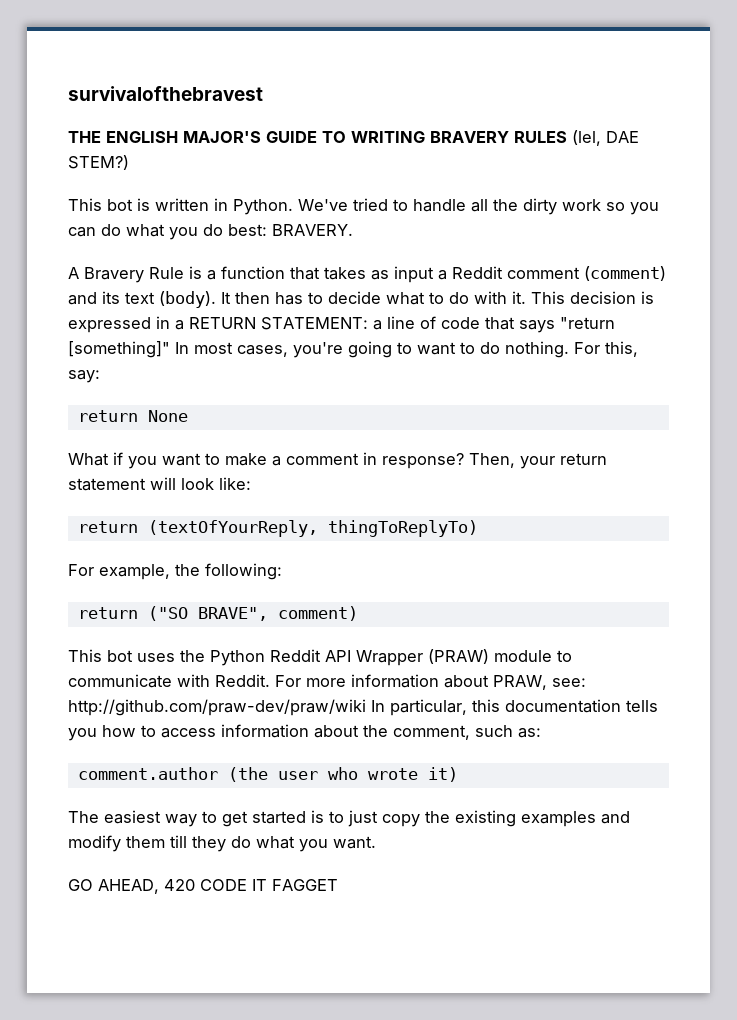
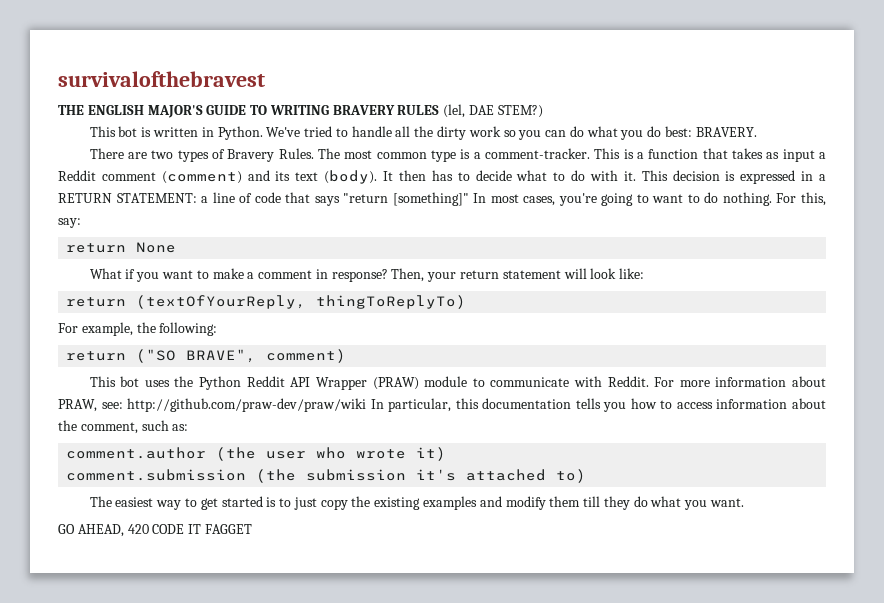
[68,267,184,283] A Bravery Rule -> [89,148,621,162] There are two types of Bravery Rules. The most common type is a comment-tracker. This
(458, 774) none -> [66,469,587,483] // comment.submission (the submission it's attached to)

